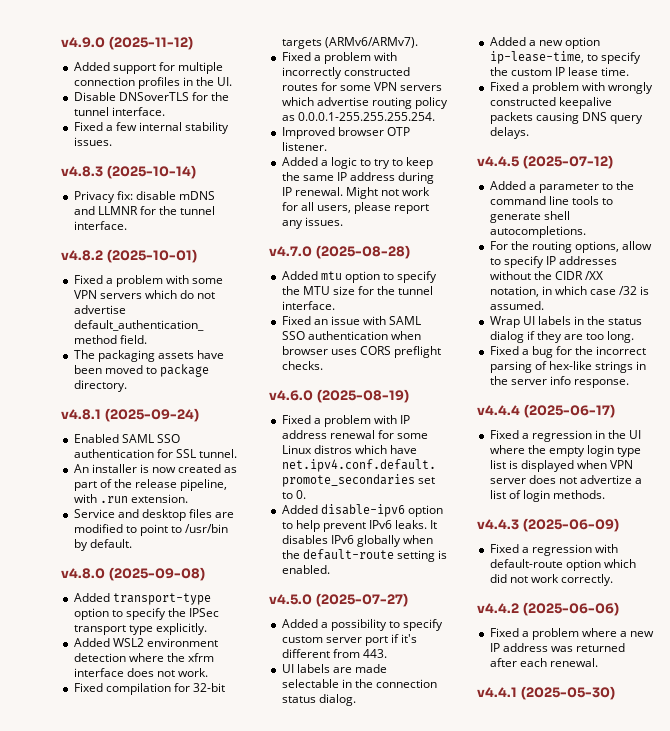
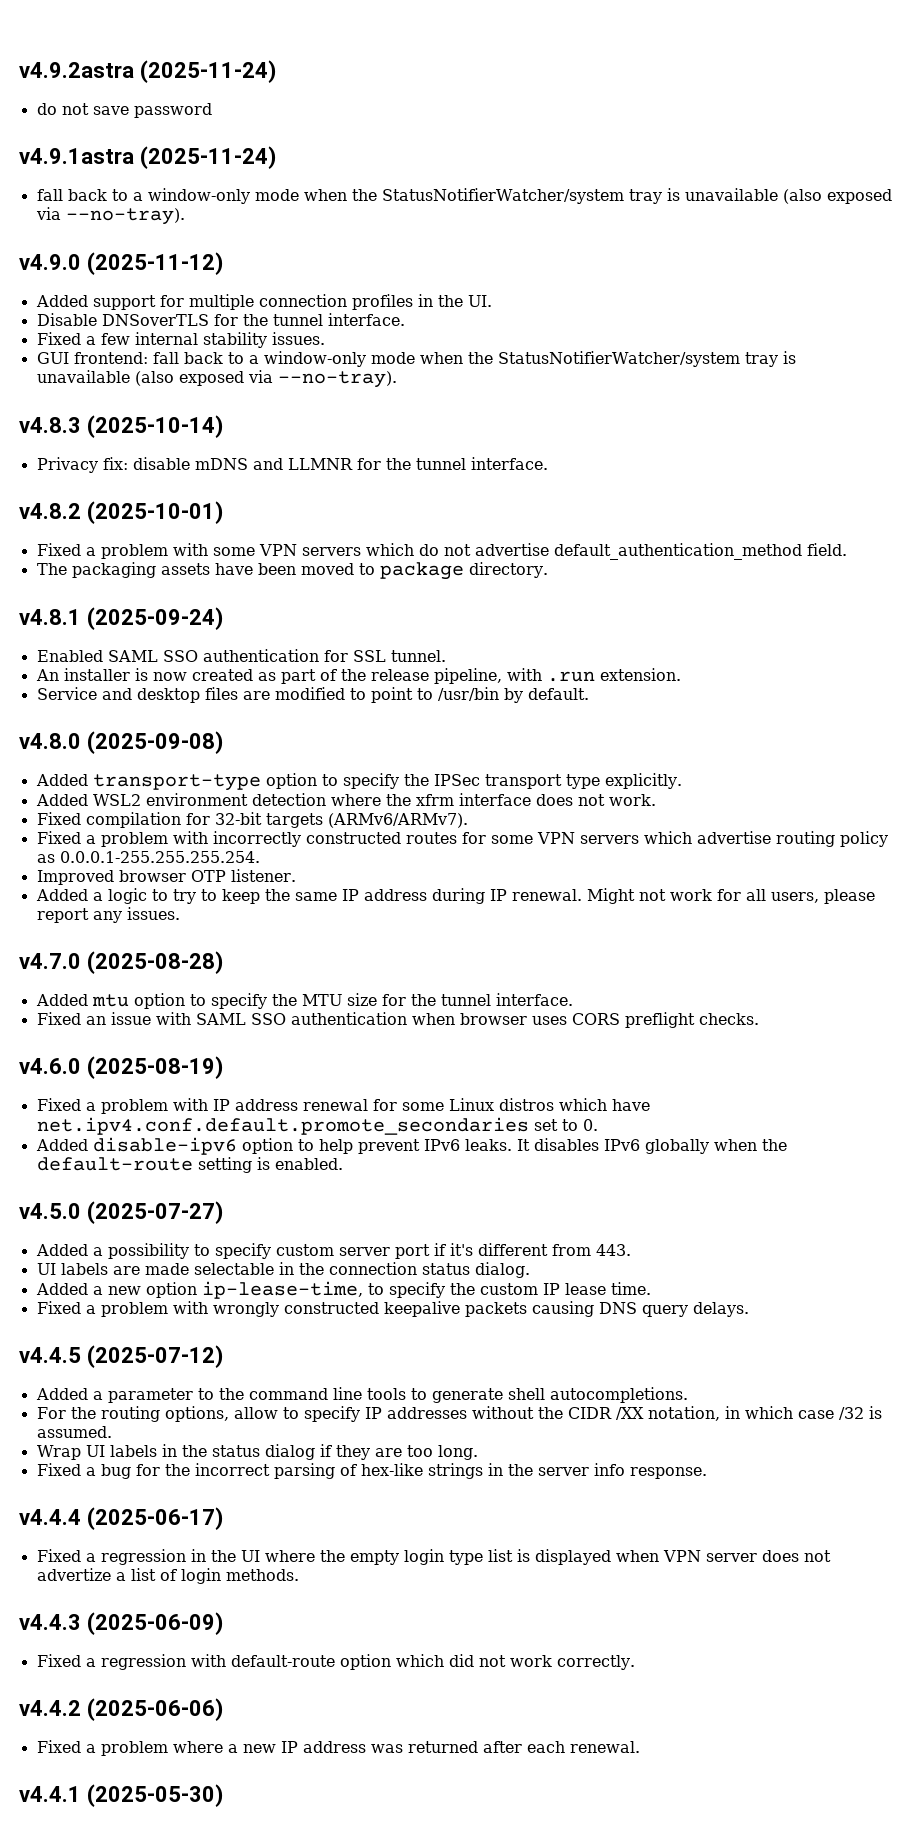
(61, 42) none -> [19,60,276,83] [36,103,212,118] [19,146,276,169] [36,188,892,204] [35,207,185,225] v4.9.2astra (2025-11-24) // do not save password // v4.9.1astra (2025-11-24) // fall back to a window-only mode when the StatusNotifierWatcher/system tray is unavailable (also exposed via --no-tray). //
(112, 141) none -> [36,351,796,367] [36,370,397,388] // GUI frontend: fall back to a window-only mode when the StatusNotifierWatcher/system tray is unavailable (also exposed via --no-tray).

